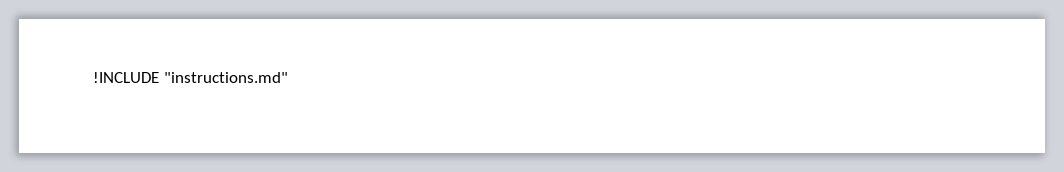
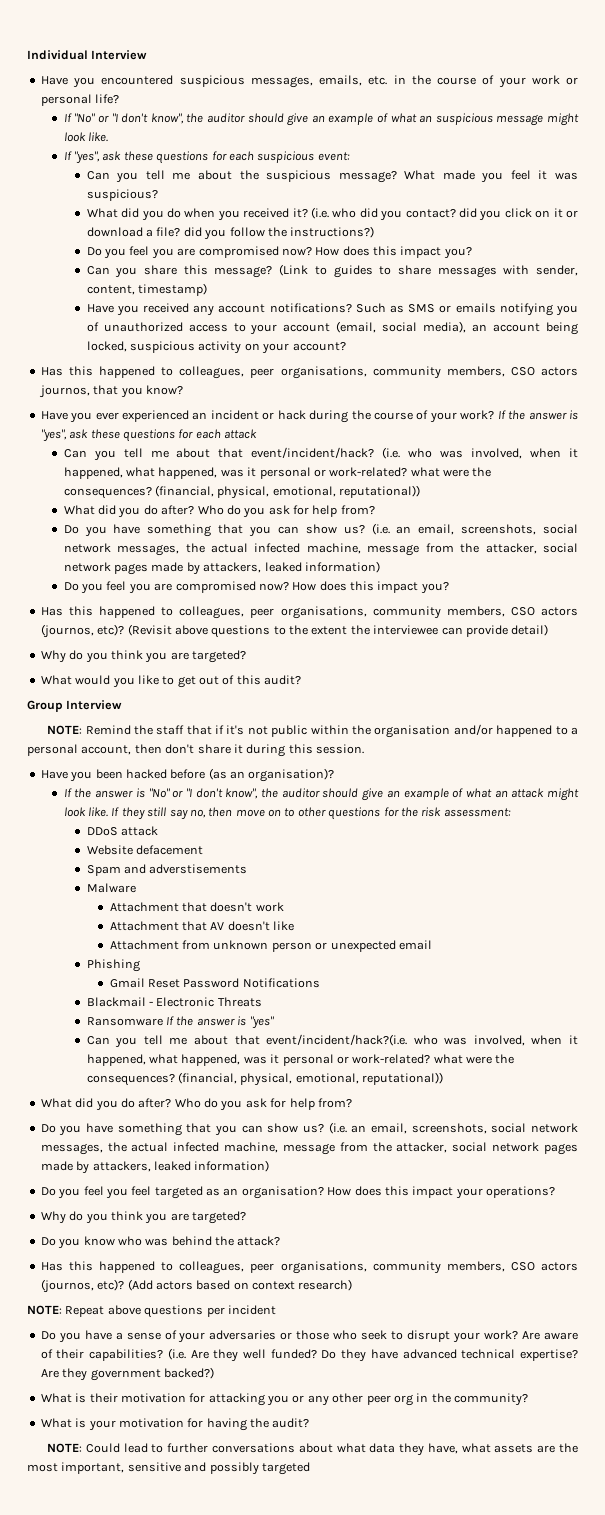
[93,72,288,83] !INCLUDE "instructions.md" -> [27,50,148,60] [40,75,578,88] [40,94,120,106] [63,113,579,126] [63,132,109,142] [63,151,350,164] [86,170,578,183] [86,189,158,201] [86,207,579,221] [86,226,375,240] [86,246,472,259] [86,264,579,278] [86,283,208,296] [86,303,579,316] [86,321,578,335] [86,341,346,354] [40,366,578,379] [38,385,183,398] [40,410,579,423] [40,429,257,442] [63,447,578,461] [63,467,492,479] [63,485,421,499] [63,505,375,518] [63,523,579,537] [63,543,579,556] [63,561,380,575] [63,581,449,594] [40,606,578,619] [40,624,549,638] [40,650,246,663] [40,675,302,688] [27,700,123,712] [47,724,579,738] [27,744,364,757] [40,768,335,782] [63,788,580,801] [63,807,511,820] [86,826,159,836] [86,845,204,855] [86,864,248,876] [86,883,136,893] [109,902,284,912] [109,921,295,931] [109,940,432,952] [86,959,140,972] [109,978,320,988] [86,997,262,1007] [86,1016,274,1029] [86,1034,578,1048] [86,1054,515,1066] [86,1072,444,1086] [40,1098,352,1111] [40,1122,578,1136] [40,1142,578,1155] [40,1160,270,1174] [40,1186,555,1199] [40,1211,246,1224] [40,1236,281,1249] [40,1261,578,1274] [40,1279,353,1293] [27,1305,276,1318] [40,1330,578,1343] [40,1348,578,1362] [40,1367,214,1381] [40,1393,528,1406] [40,1418,310,1431] [47,1443,578,1456] [27,1462,310,1475] Individual Interview // Have you encountered suspicious messages, emails, etc. in the course of your work or personal life? // If "No" or "I don't know", the auditor should give an example of what an suspicious message might look like. // If "yes", ask these questions for each suspicious event: // Can you tell me about the suspicious message? What made you feel it was suspicious? // What did you do when you received it? (i.e. who did you contact? did you click on it or download a file? did you follow the instructions?) // Do you feel you are compromised now? How does this impact you? // Can you share this message? (Link to guides to share messages with sender, content, timestamp) // Have you received any account notifications? Such as SMS or emails notifying you of unauthorized access to your account (email, social media), an account being locked, suspicious activity on your account? // Has this happened to colleagues, peer organisations, community members, CSO actors journos, that you know? // Have you ever experienced an incident or hack during the course of your work? If the answer is "yes", ask these questions for each attack // Can you tell me about that event/incident/hack? (i.e. who was involved, when it happened, what happened, was it personal or work-related? what were the consequences? (financial, physical, emotional, reputational)) // What did you do after? Who do you ask for help from? // Do you have something that you can show us? (i.e. an email, screenshots, social network messages, the actual infected machine, message from the attacker, social network pages made by attackers, leaked information) // Do you feel you are compromised now? How does this impact you? // Has this happened to colleagues, peer organisations, community members, CSO actors (journos, etc)? (Revisit above questions to the extent the interviewee can provide detail) // Why do you think you are targeted? // What would you like to get out of this audit? // Group Interview // NOTE: Remind the staff that if it's not public within the organisation and/or happened to a personal account, then don't share it during this session. // Have you been hacked before (as an organisation)? // If the answer is "No" or "I don't know", the auditor should give an example of what an attack might look like. If they still say no, then move on to other questions for the risk assessment: // DDoS attack // Website defacement // Spam and adverstisements // Malware // Attachment that doesn't work // Attachment that AV doesn't like // Attachment from unknown person or unexpected email // Phishing // Gmail Reset Password Notifications // Blackmail - Electronic Threats // Ransomware If the answer is "yes" // Can you tell me about that event/incident/hack?(i.e. who was involved, when it happened, what happened, was it personal or work-related? what were the consequences? (financial, physical, emotional, reputational)) // What did you do after? Who do you ask for help from? // Do you have something that you can show us? (i.e. an email, screenshots, social network messages, the actual infected machine, message from the attacker, social network pages made by attackers, leaked information) // Do you feel you feel targeted as an organisation? How does this impact your operations? // Why do you think you are targeted? // Do you know who was behind the attack? // Has this happened to colleagues, peer organisations, community members, CSO actors (journos, etc)? (Add actors based on context research) // NOTE: Repeat above questions per incident // Do you have a sense of your adversaries or those who seek to disrupt your work? Are aware of their capabilities? (i.e. Are they well funded? Do they have advanced technical expertise? Are they government backed?) // What is their motivation for attacking you or any other peer org in the community? // What is your motivation for having the audit? // NOTE: Could lead to further conversations about what data they have, what assets are the most important, sensitive and possibly targeted

